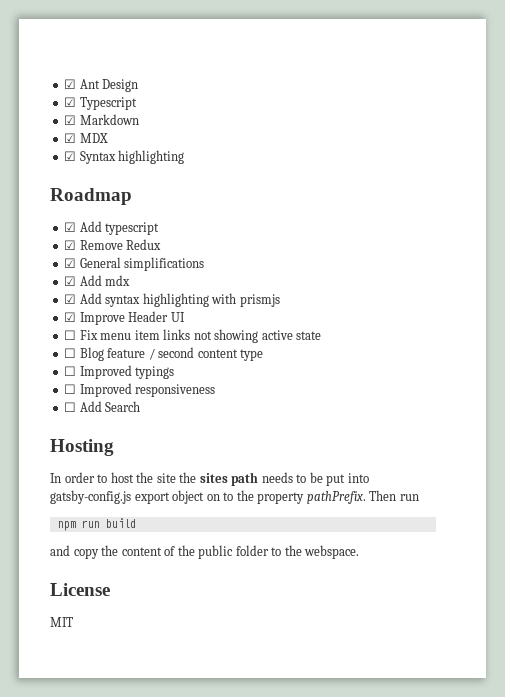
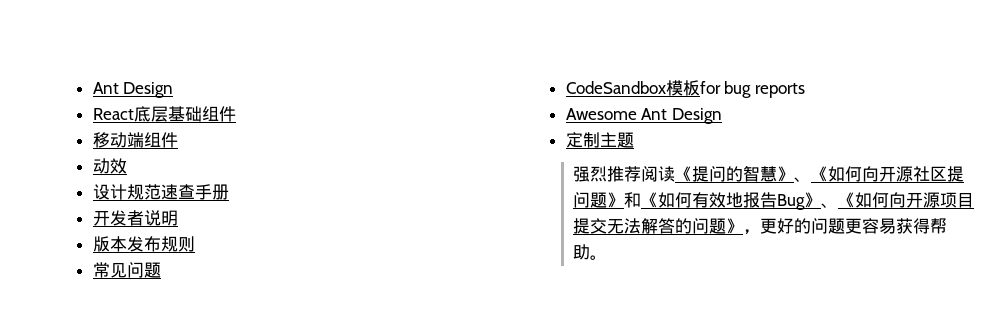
[64,79,139,92] [64,97,137,110] [64,114,139,125] [64,133,108,143] [64,150,185,164] [50,188,132,205] [64,221,160,235] [64,239,162,250] [64,257,205,271] [64,275,131,286] [64,293,280,307] [64,311,185,325] [64,329,322,343] [64,347,264,361] [64,365,175,379] [64,383,216,397] [64,401,141,412] [50,439,114,456] [50,472,369,486] [50,490,419,504] [57,518,136,531] [50,545,360,559] [50,583,110,596] [50,617,73,627] ☑ Ant Design // ☑ Typescript // ☑ Markdown // ☑ MDX // ☑ Syntax highlighting // Roadmap // ☑ Add typescript // ☑ Remove Redux // ☑ General simplifications // ☑ Add mdx // ☑ Add syntax highlighting with prismjs // ☑ Improve Header UI // ☐ Fix menu item links not showing active state // ☐ Blog feature / second content type // ☐ Improved typings // ☐ Improved responsiveness // ☐ Add Search // Hosting // In order to host the site the sites path needs to be put into gatsby-config.js export object on to the property pathPrefix. Then run // npm run build // and copy the content of the public folder to the webspace. // License // MIT -> [92,82,174,98] [92,106,236,122] [92,132,178,148] [92,158,127,174] [92,184,229,200] [92,210,178,226] [92,236,195,252] [92,262,161,278] [565,80,805,98] [565,108,722,124] [565,132,634,148] [573,165,965,182] [573,192,975,210] [573,218,948,235] [573,244,608,260] Ant Design // React底层基础组件 // 移动端组件 // 动效 // 设计规范速查手册 // 开发者说明 // 版本发布规则 // 常见问题 // CodeSandbox模板for bug reports // Awesome Ant Design // 定制主题 // 强烈推荐阅读《提问的智慧》、《如何向开源社区提问题》和《如何有效地报告Bug》、《如何向开源项目提交无法解答的问题》，更好的问题更容易获得帮助。

